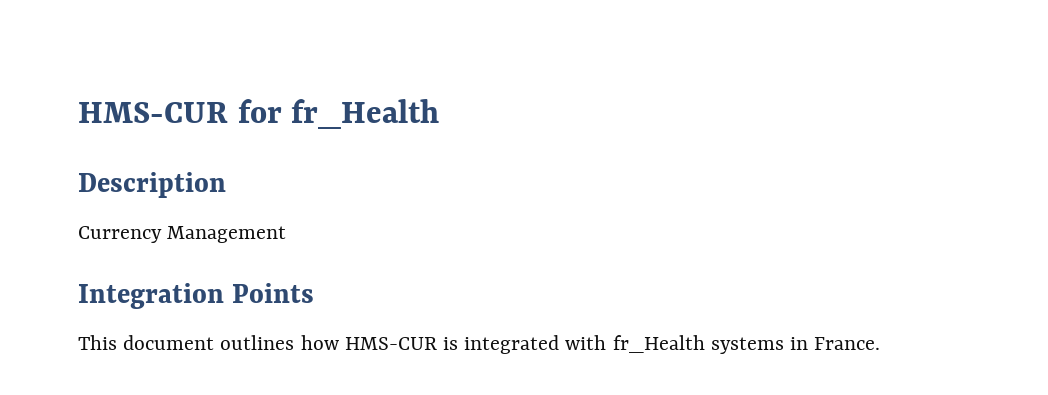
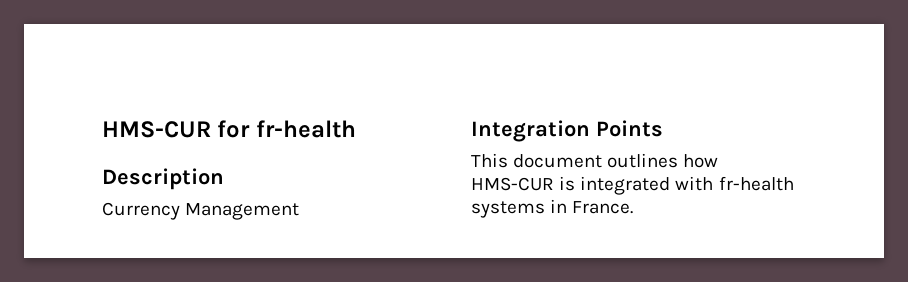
[291,99,440,129] fr_Health -> [255,120,356,138] fr-health
[612,335,705,353] fr_Health -> [718,176,794,191] fr-health

